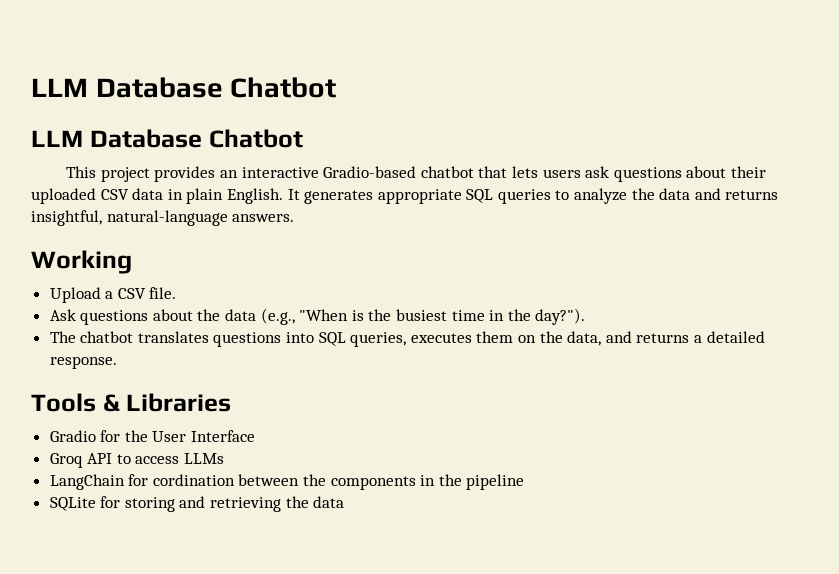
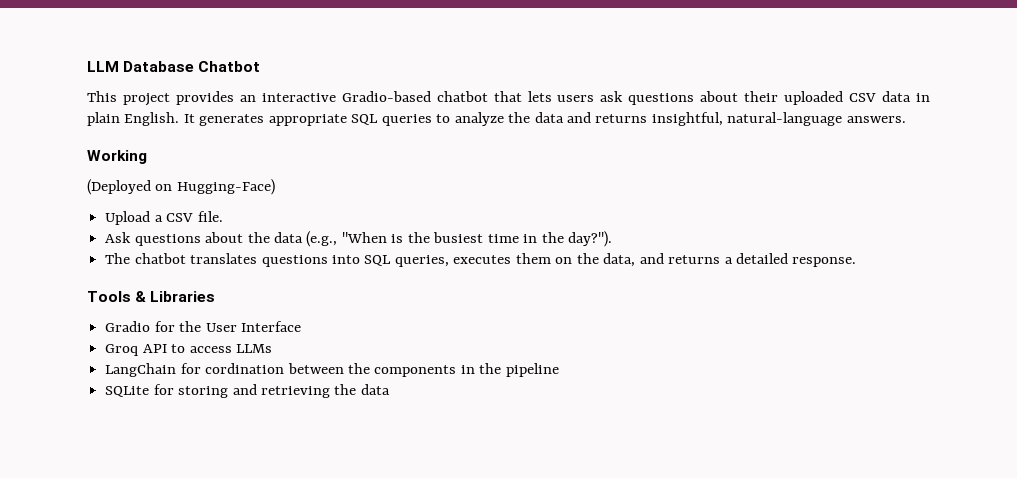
[31,77,337,98] [31,129,303,148] LLM Database Chatbot // LLM Database Chatbot -> [87,61,261,72] LLM Database Chatbot
(132, 262) none -> [87,179,275,195] // (Deployed on Hugging-Face)

